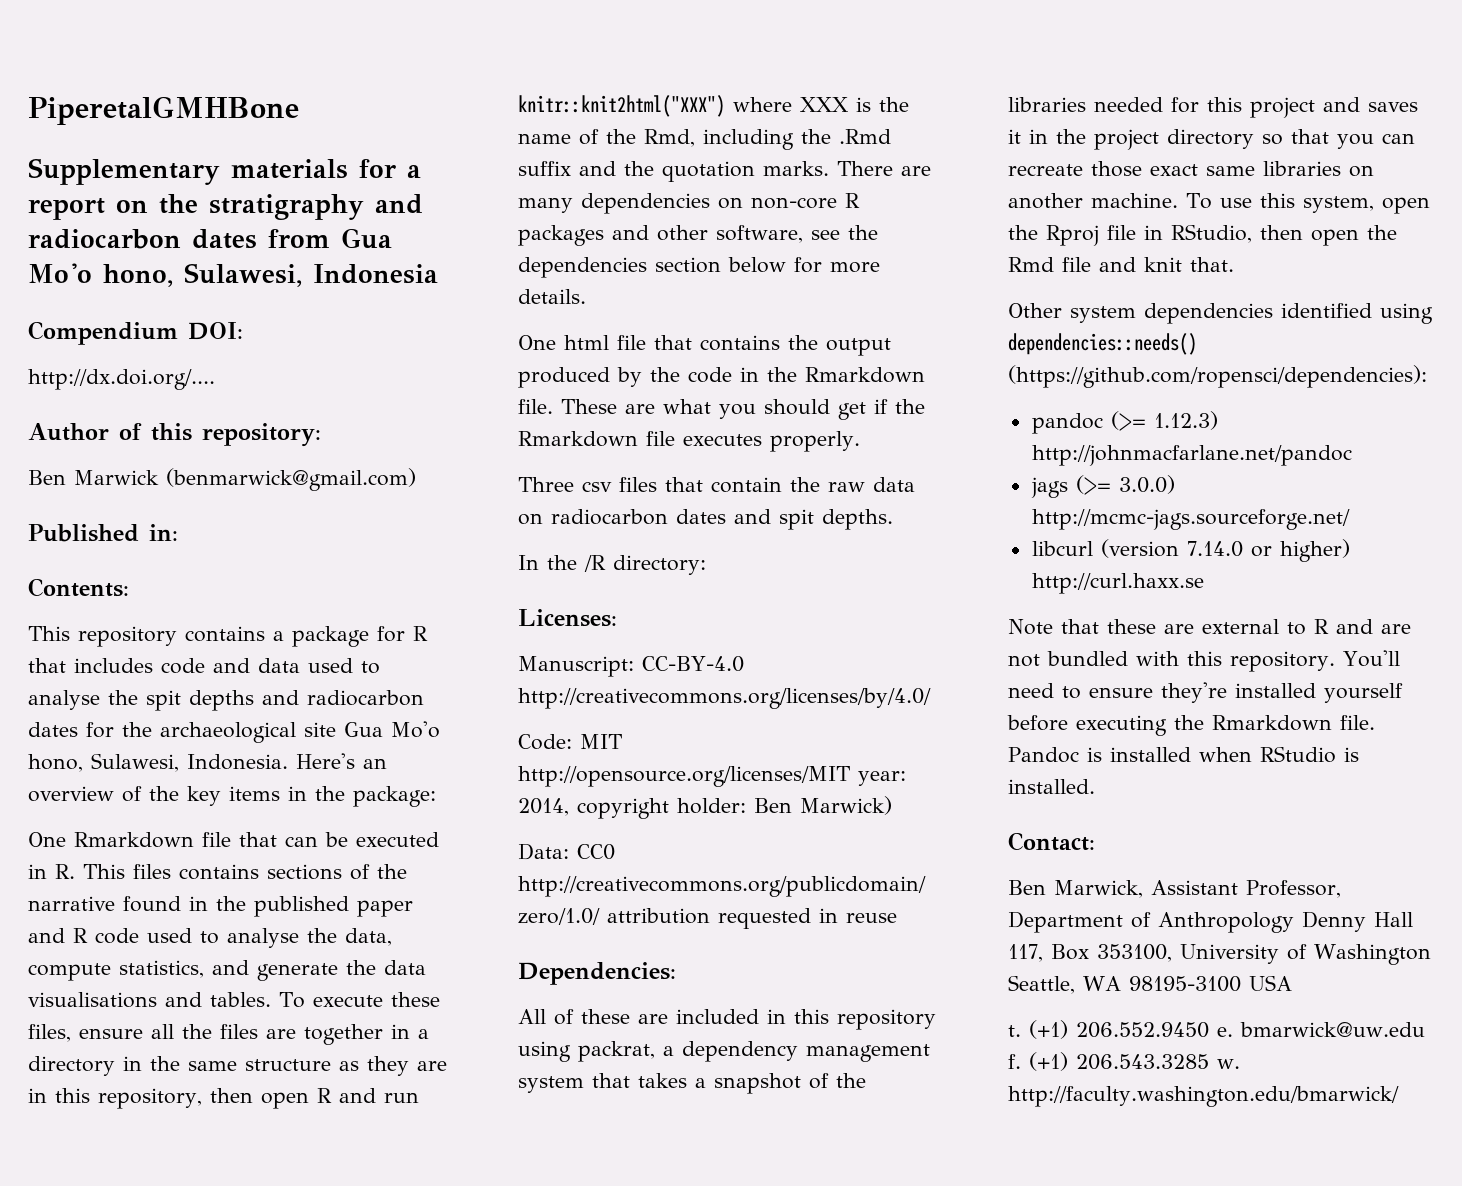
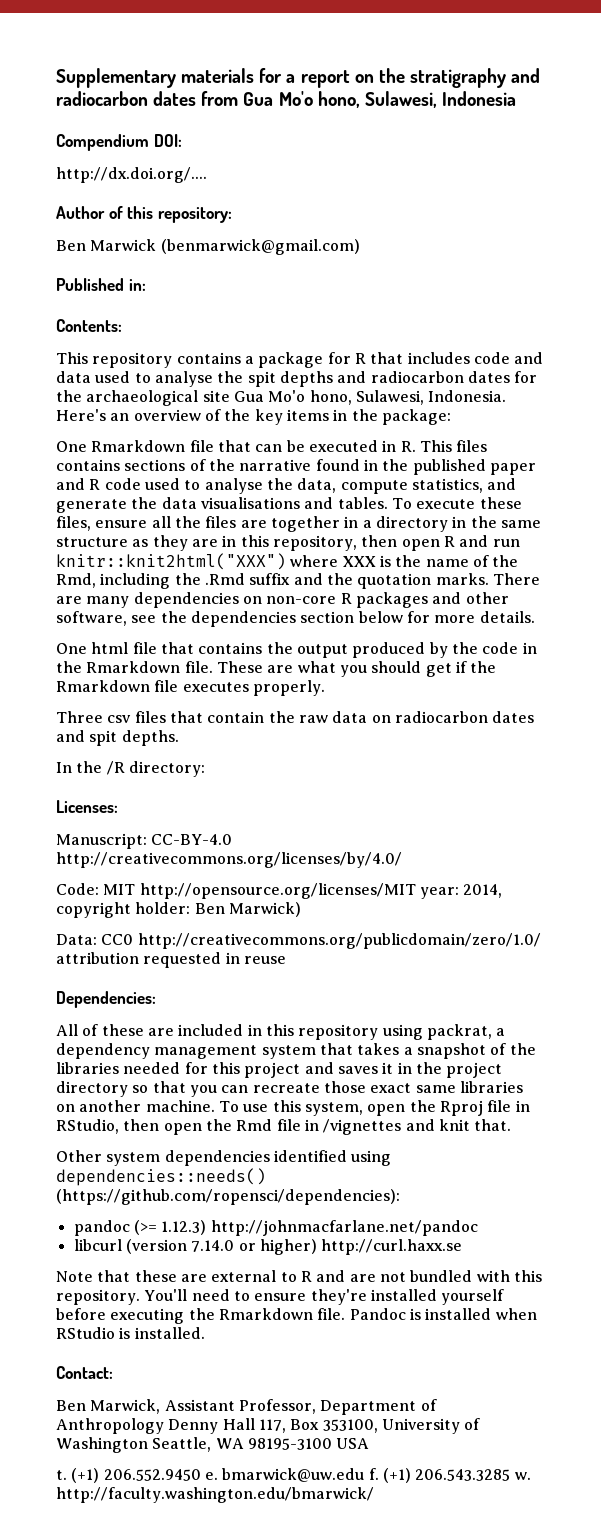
[28,96,299,125] PiperetalGMHBone // -> (56, 78) none
(1091, 264) none -> [304,1119,402,1135] in /vignettes
[1030,475,1175,498] [1031,509,1350,530] // jags (>= 3.0.0) http://mcmc-jags.sourceforge.net/ -> (478, 1228) none

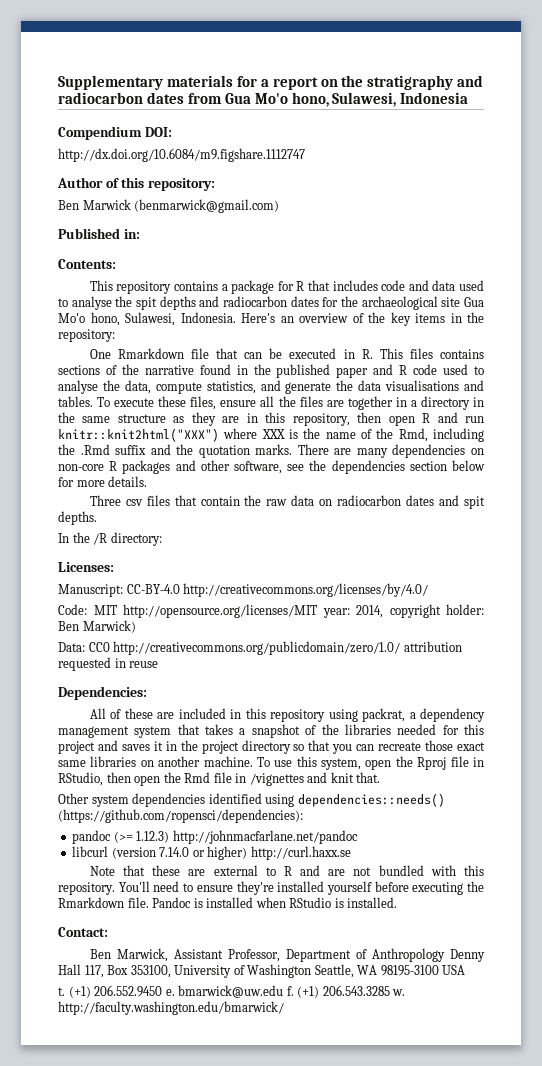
[56,167,207,183] http://dx.doi.org/.... -> [58,148,305,162] http://dx.doi.org/10.6084/m9.figshare.1112747
[381,409,451,425] package: -> [58,329,115,342] repository:
[56,642,537,658] [56,661,497,677] [56,680,325,696] // One html file that contains the output produced by the code in the Rmarkdown file. These are what you should get if the Rmarkdown file executes properly. -> (148, 481) none

